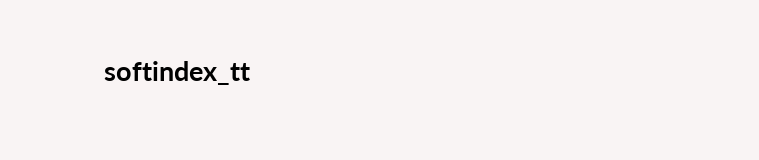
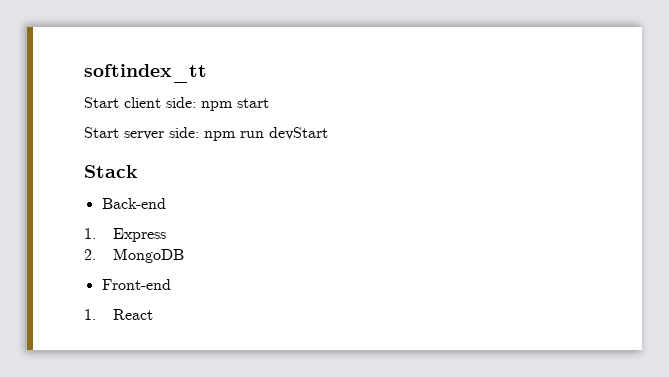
(250, 73) none -> [84,97,269,111] [84,127,328,141] [84,165,138,178] [101,198,166,209] [84,228,166,242] [84,248,184,263] [101,279,171,290] [84,309,153,320] // Start client side: npm start // Start server side: npm run devStart // Stack // Back-end // 1. Express // 2. MongoDB // Front-end // 1. React

